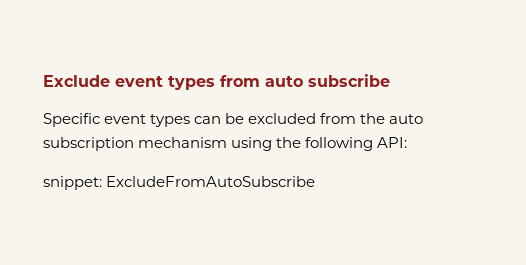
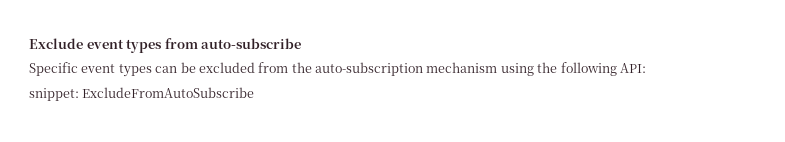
[265,74,390,87] auto subscribe -> [201,38,302,49] auto-subscribe
[389,114,424,124] [43,137,134,151] auto subscription -> [315,62,423,76] auto-subscription

